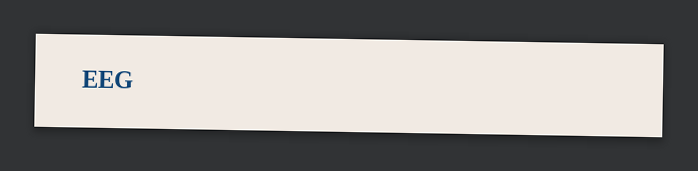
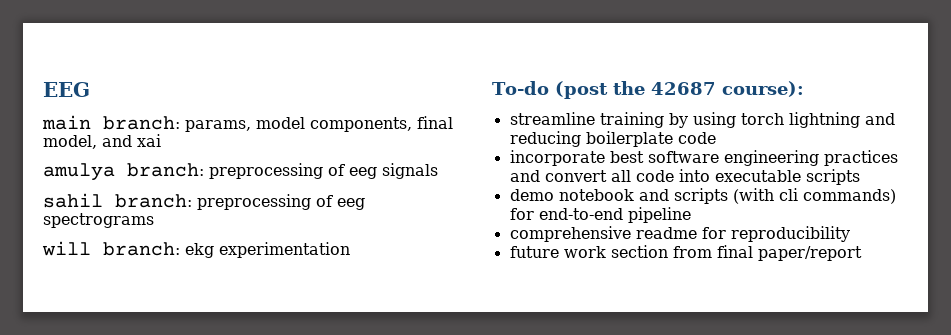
(134, 79) none -> [42,115,453,132] [43,134,161,149] [43,163,438,181] [43,193,365,210] [43,213,154,228] [42,241,350,258] [492,81,804,99] [509,112,895,128] [509,131,716,147] [509,150,898,166] [509,169,860,185] [509,188,896,204] [509,207,691,223] [509,226,850,242] [509,245,862,261] // main branch: params, model components, final model, and xai // amulya branch: preprocessing of eeg signals // sahil branch: preprocessing of eeg spectrograms // will branch: ekg experimentation // To-do (post the 42687 course): // streamline training by using torch lightning and reducing boilerplate code // incorporate best software engineering practices and convert all code into executable scripts // demo notebook and scripts (with cli commands) for end-to-end pipeline // comprehensive readme for reproducibility // future work section from final paper/report

